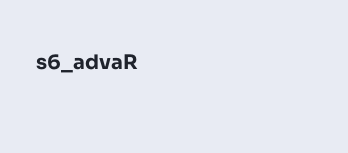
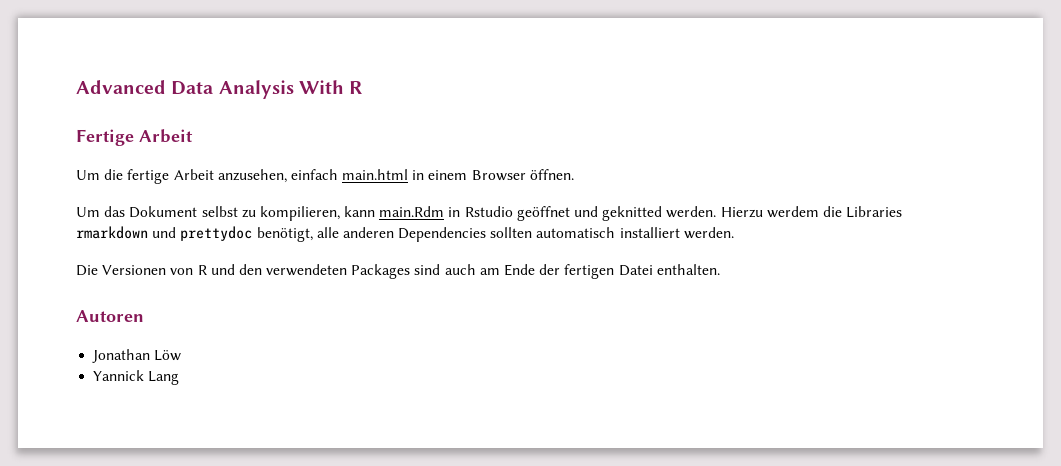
[36,54,138,73] s6_advaR -> [76,80,363,99] [76,129,193,146] [76,169,574,184] [76,206,903,221] [76,226,734,242] [76,264,720,279] [76,310,144,322] [92,349,182,363] [93,370,180,385] Advanced Data Analysis With R // Fertige Arbeit // Um die fertige Arbeit anzusehen, einfach main.html in einem Browser öffnen. // Um das Dokument selbst zu kompilieren, kann main.Rdm in Rstudio geöffnet und geknitted werden. Hierzu werdem die Libraries rmarkdown und prettydoc benötigt, alle anderen Dependencies sollten automatisch installiert werden. // Die Versionen von R und den verwendeten Packages sind auch am Ende der fertigen Datei enthalten. // Autoren // Jonathan Löw // Yannick Lang

